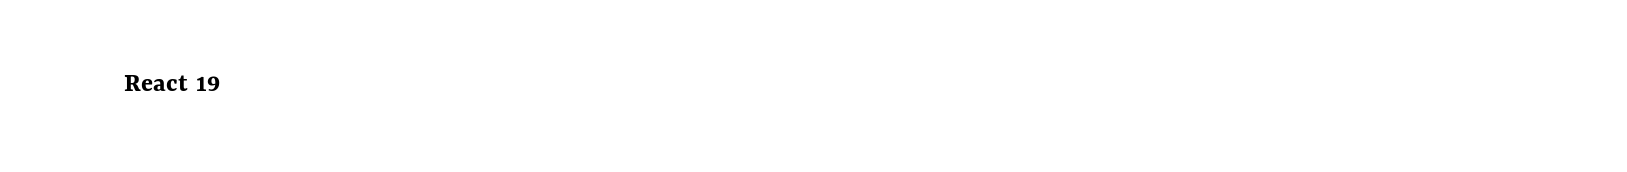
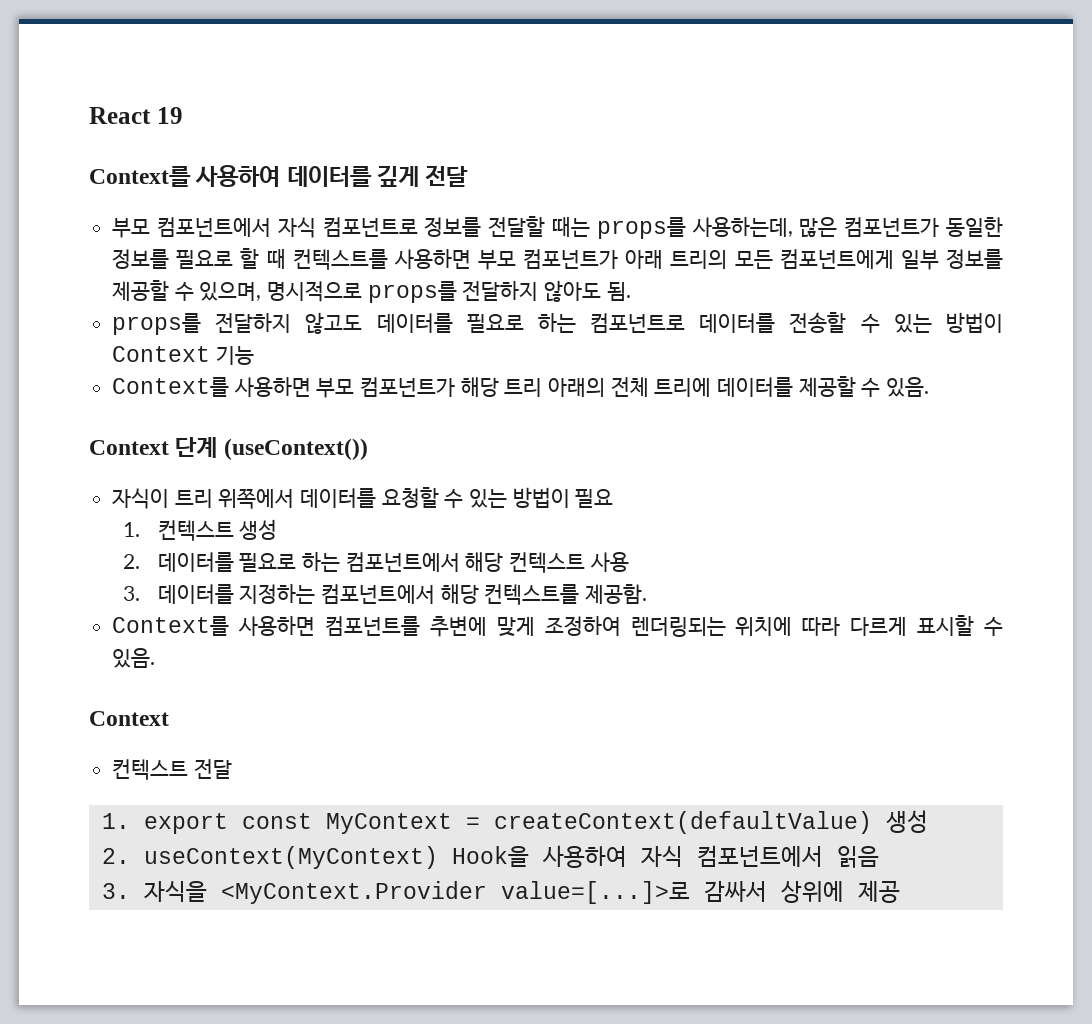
(220, 83) none -> [89,165,469,187] [112,216,1003,239] [112,248,1004,270] [112,280,631,303] [112,312,1003,335] [112,346,254,365] [112,376,930,398] [89,437,368,460] [112,487,614,509] [123,519,278,541] [123,552,629,573] [123,584,647,605] [112,615,1003,637] [112,648,156,668] [89,711,169,726] [112,759,232,780] [101,810,928,834] [101,845,879,869] [101,880,900,904] // Context를 사용하여 데이터를 깊게 전달 // 부모 컴포넌트에서 자식 컴포넌트로 정보를 전달할 때는 props를 사용하는데, 많은 컴포넌트가 동일한 정보를 필요로 할 때 컨텍스트를 사용하면 부모 컴포넌트가 아래 트리의 모든 컴포넌트에게 일부 정보를 제공할 수 있으며, 명시적으로 props를 전달하지 않아도 됨. // props를 전달하지 않고도 데이터를 필요로 하는 컴포넌트로 데이터를 전송할 수 있는 방법이 Context 기능 // Context를 사용하면 부모 컴포넌트가 해당 트리 아래의 전체 트리에 데이터를 제공할 수 있음. // Context 단계 (useContext()) // 자식이 트리 위쪽에서 데이터를 요청할 수 있는 방법이 필요 // 1. 컨텍스트 생성 // 2. 데이터를 필요로 하는 컴포넌트에서 해당 컨텍스트 사용 // 3. 데이터를 지정하는 컴포넌트에서 해당 컨텍스트를 제공함. // Context를 사용하면 컴포넌트를 추변에 맞게 조정하여 렌더링되는 위치에 따라 다르게 표시할 수 있음. // Context // 컨텍스트 전달 // 1. export const MyContext = createContext(defaultValue) 생성 // 2. useContext(MyContext) Hook을 사용하여 자식 컴포넌트에서 읽음 // 3. 자식을 <MyContext.Provider value=[...]>로 감싸서 상위에 제공

